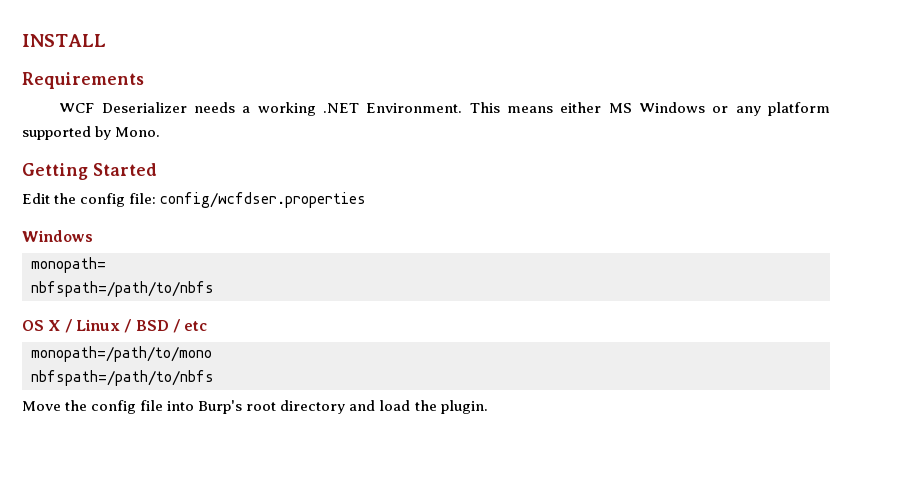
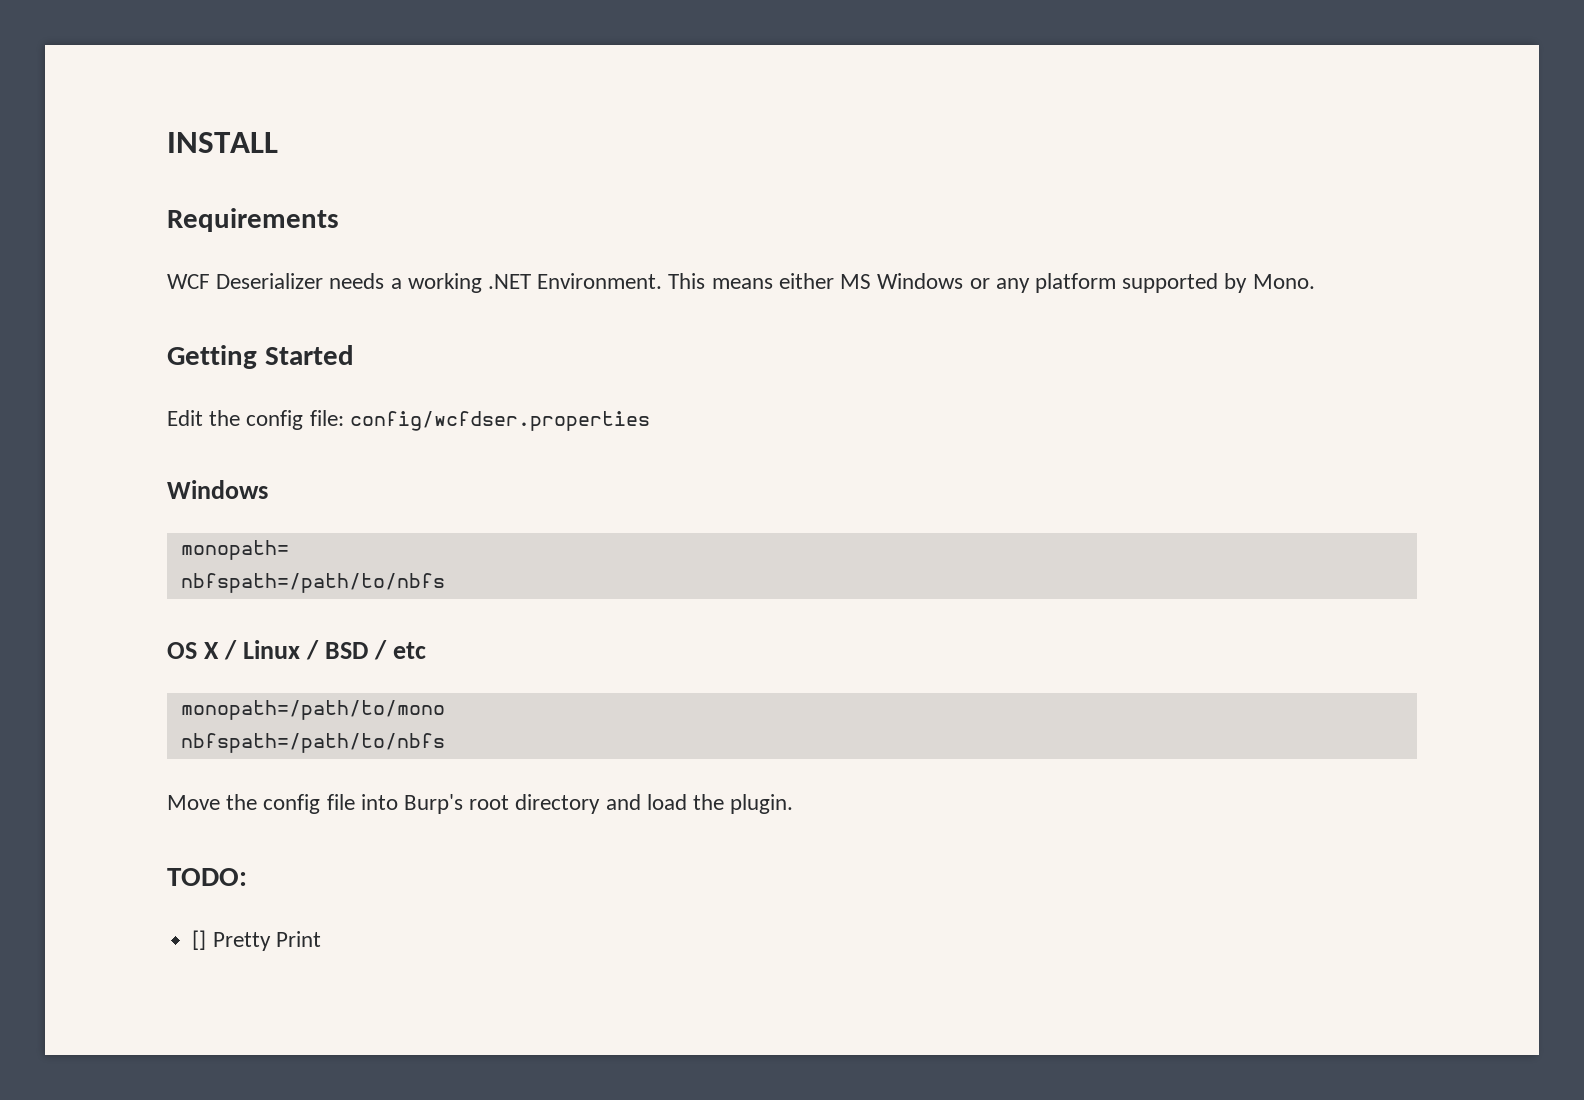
(488, 407) none -> [167,868,247,886] [192,930,321,951] // TODO: // [] Pretty Print

